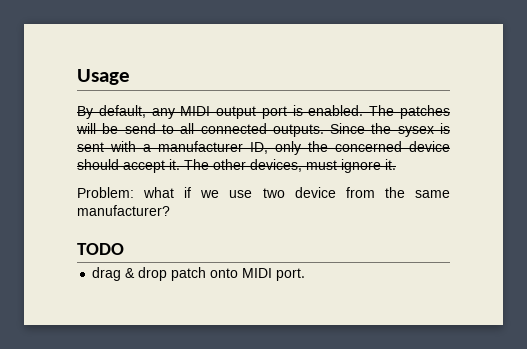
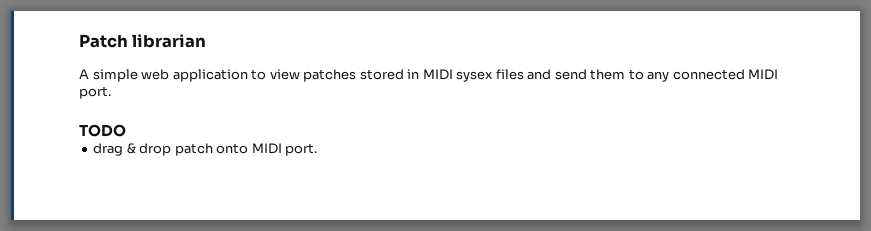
[77,69,130,85] [77,105,450,119] [76,123,451,137] [77,141,450,155] [77,159,396,173] [77,187,450,198] [77,205,170,216] Usage // By default, any MIDI output port is enabled. The patches will be send to all connected outputs. Since the sysex is sent with a manufacturer ID, only the concerned device should accept it. The other devices, must ignore it. // Problem: what if we use two device from the same manufacturer? -> [79,34,207,48] [79,69,779,82] [79,86,111,99] Patch librarian // A simple web application to view patches stored in MIDI sysex files and send them to any connected MIDI port.

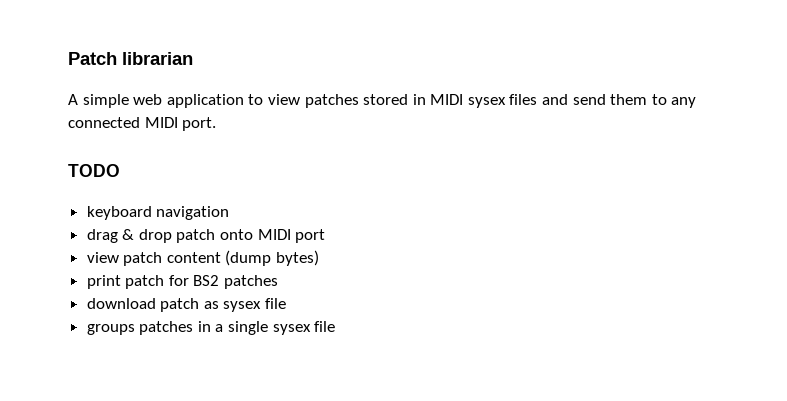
(126, 130) none -> [86,206,230,220] // keyboard navigation
[285,143,318,156] port. -> [295,229,326,243] [86,250,320,266] [86,275,279,289] [86,298,287,312] [86,321,336,335] port // view patch content (dump bytes) // print patch for BS2 patches // download patch as sysex file // groups patches in a single sysex file

